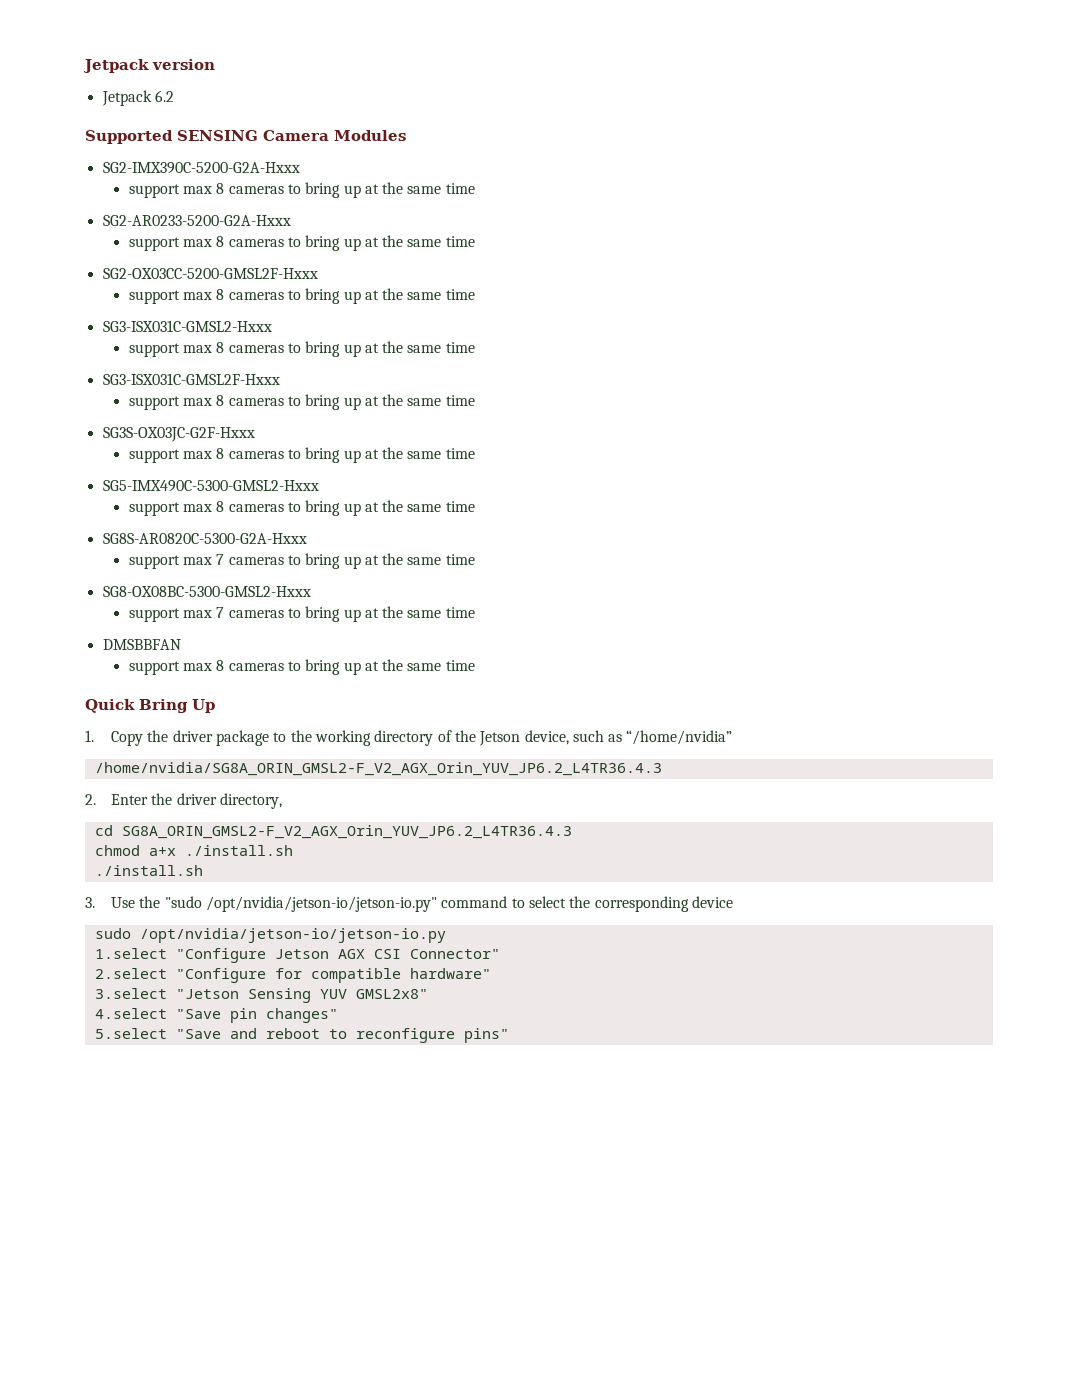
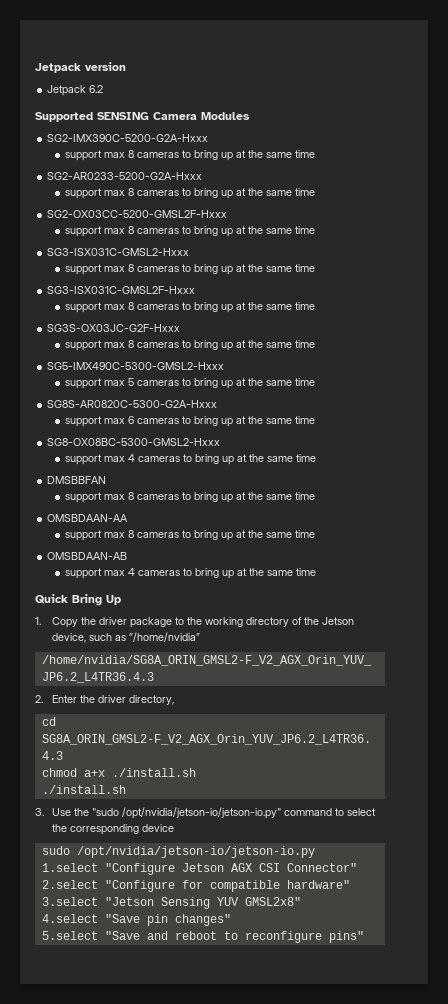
[216,501,225,512] 8 -> [127,378,134,386] 5
[216,554,225,565] 7 -> [127,416,134,424] 6
[216,607,225,618] 7 -> [127,454,135,462] 4
(475, 665) none -> [47,514,129,522] [64,530,315,541] [47,552,128,560] [64,568,316,579] // OMSBDAAN-AA // support max 8 cameras to bring up at the same time // OMSBDAAN-AB // support max 4 cameras to bring up at the same time

